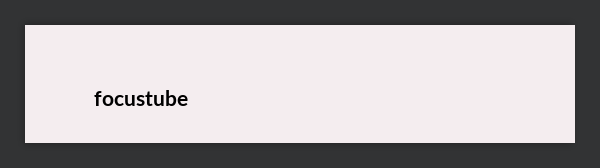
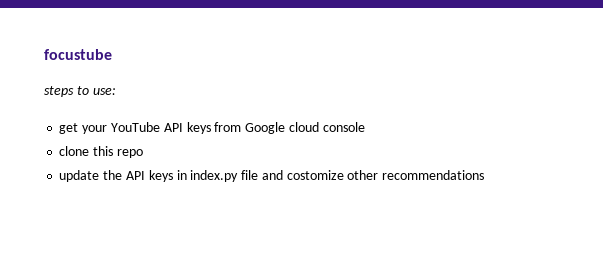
(188, 98) none -> [44,86,116,97] [59,122,365,134] [59,146,143,158] [59,170,485,182] // steps to use: // get your YouTube API keys from Google cloud console // clone this repo // update the API keys in index.py file and costomize other recommendations

